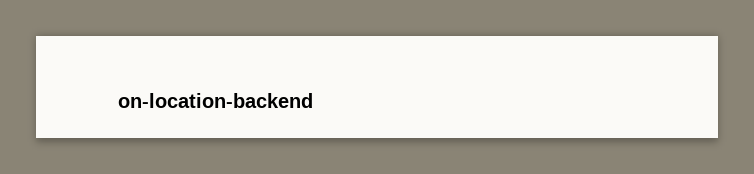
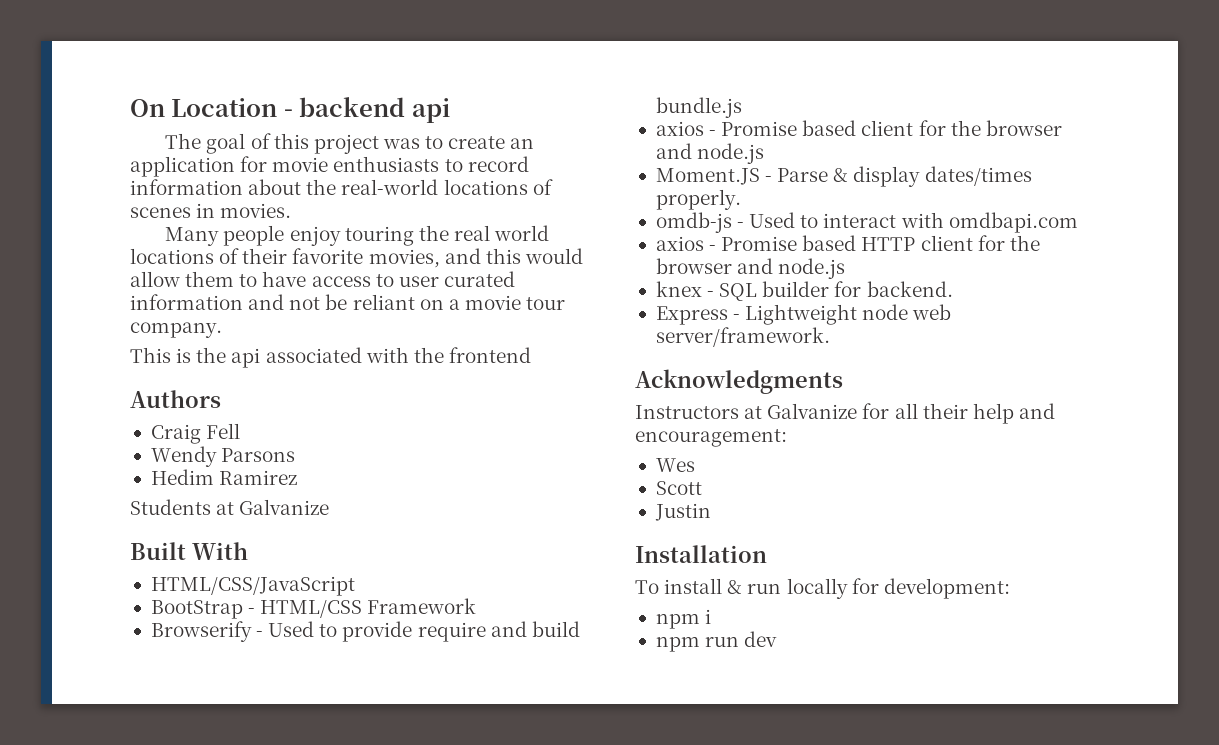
[118,93,313,108] on-location-backend -> [130,97,450,123] [165,133,535,154] [130,156,529,177] [130,179,553,195] [130,203,292,218] [165,225,550,246] [130,248,583,268] [130,271,515,287] [130,294,566,310] [130,322,222,338] [130,347,531,368] [130,390,221,408] [150,423,241,444] [150,446,296,467] [150,469,298,485] [130,499,330,515] [130,542,248,560] [150,576,355,596] [150,598,477,619] [150,621,580,642] [655,97,742,118] [655,120,1062,136] [655,143,765,164] [655,166,1032,187] [655,189,741,210] [655,212,1078,233] [655,235,1040,251] [655,258,846,279] [655,281,953,301] [655,304,952,325] [655,327,830,347] [635,369,843,394] [635,403,1055,424] [635,429,787,447] [655,458,695,472] [655,481,702,495] [654,503,711,521] [635,545,767,563] [635,578,1010,599] [655,609,712,629] [655,631,778,652] On Location - backend api // The goal of this project was to create an application for movie enthusiasts to record information about the real-world locations of scenes in movies. // Many people enjoy touring the real world locations of their favorite movies, and this would allow them to have access to user curated information and not be reliant on a movie tour company. // This is the api associated with the frontend // Authors // Craig Fell // Wendy Parsons // Hedim Ramirez // Students at Galvanize // Built With // HTML/CSS/JavaScript // BootStrap - HTML/CSS Framework // Browserify - Used to provide require and build bundle.js // axios - Promise based client for the browser and node.js // Moment.JS - Parse & display dates/times properly. // omdb-js - Used to interact with omdbapi.com // axios - Promise based HTTP client for the browser and node.js // knex - SQL builder for backend. // Express - Lightweight node web server/framework. // Acknowledgments // Instructors at Galvanize for all their help and encouragement: // Wes // Scott // Justin // Installation // To install & run locally for development: // npm i // npm run dev

